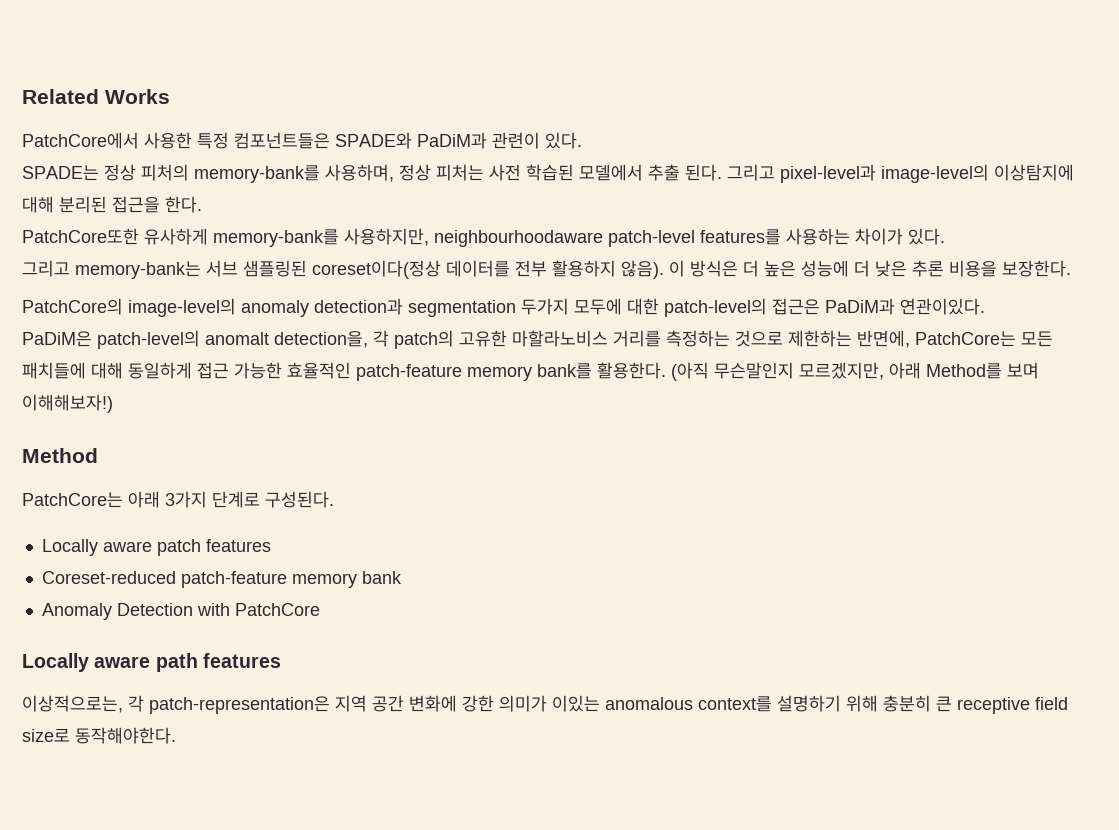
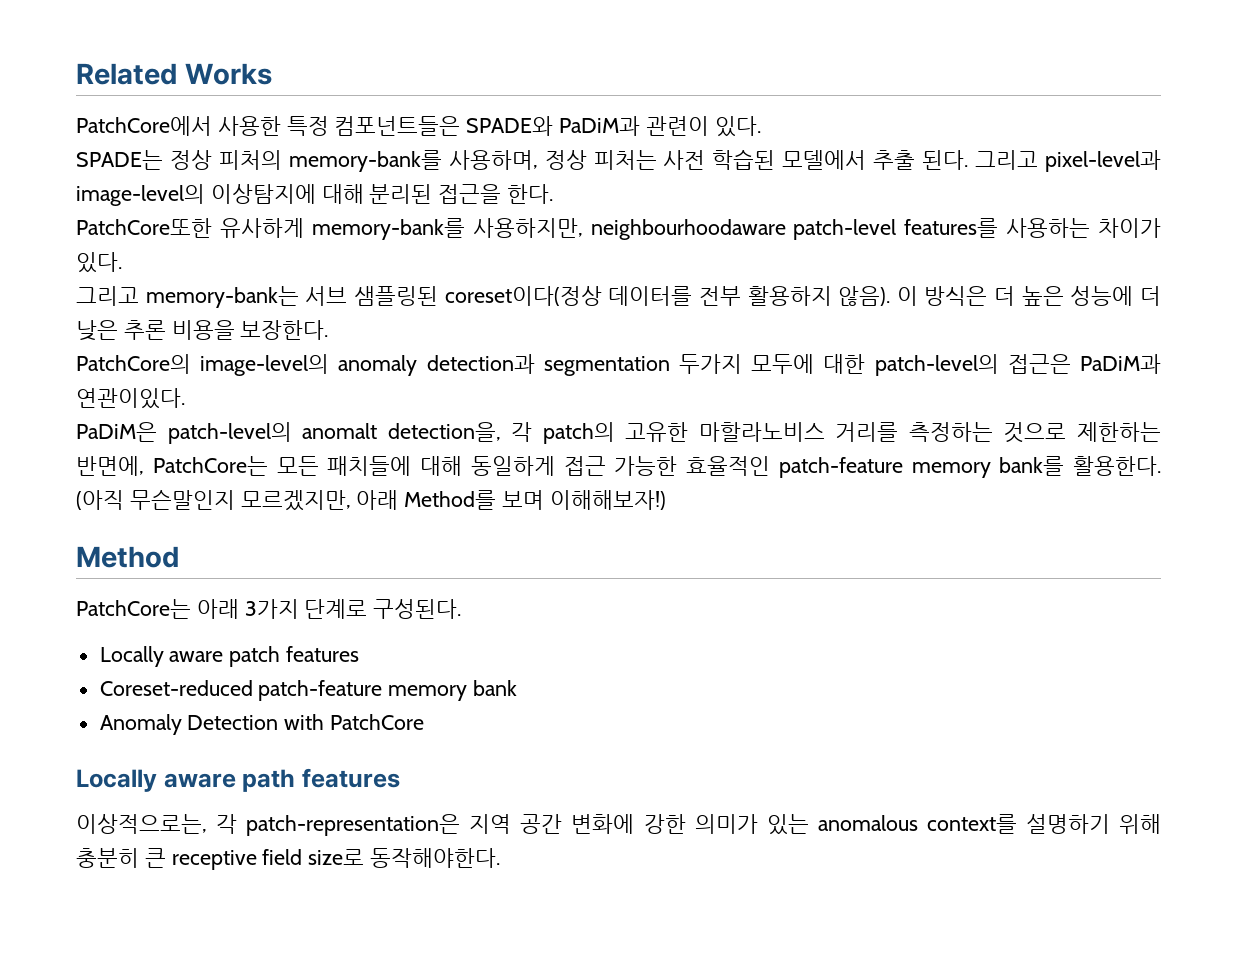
[552,695,600,712] 이있는 -> [766,814,809,835] 있는

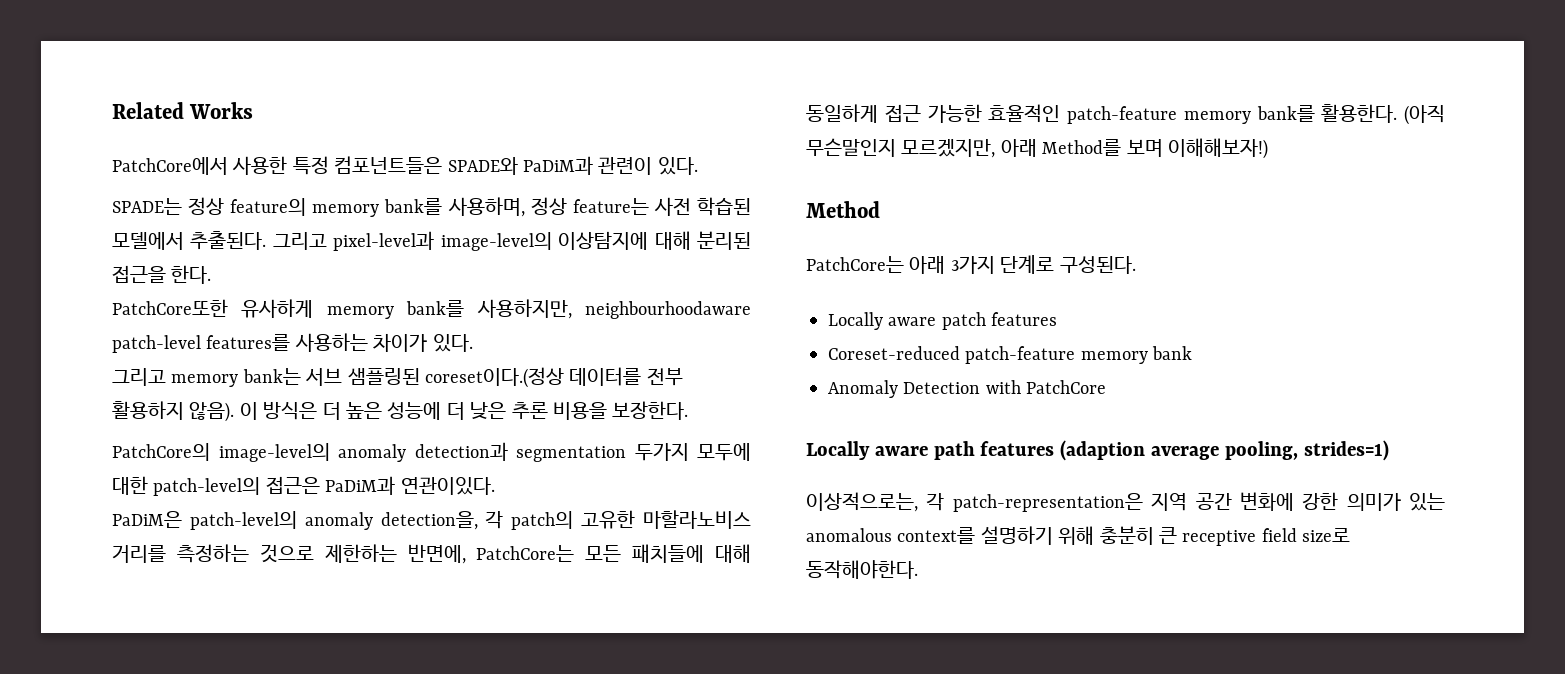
[218,150,442,172] 피처의 memory-bank를 -> [230,198,443,217] feature의 memory bank를
[593,150,657,170] 피처는 -> [572,198,649,215] feature는
[873,150,969,170] 추출 된다. -> [190,231,267,250] 추출된다.
[311,218,465,240] memory-bank를 -> [326,300,465,319] memory bank를
[145,286,299,308] memory-bank는 -> [171,368,301,387] memory bank는
[444,286,602,306] coreset이다(정상 -> [425,367,564,388] coreset이다.(정상
[302,423,378,439] anomalt -> [304,512,373,530] anomaly
(400, 778) none -> [1060,440,1389,461] (adaption average pooling, strides=1)

